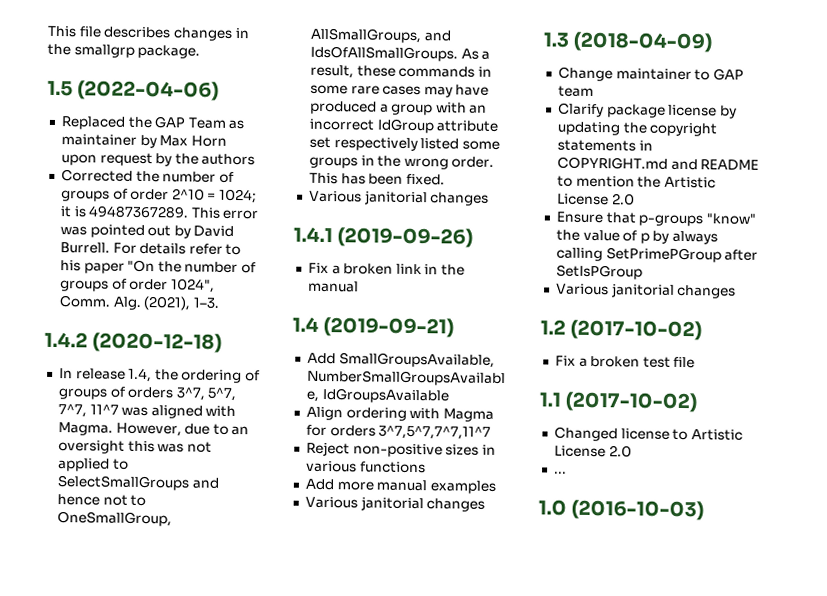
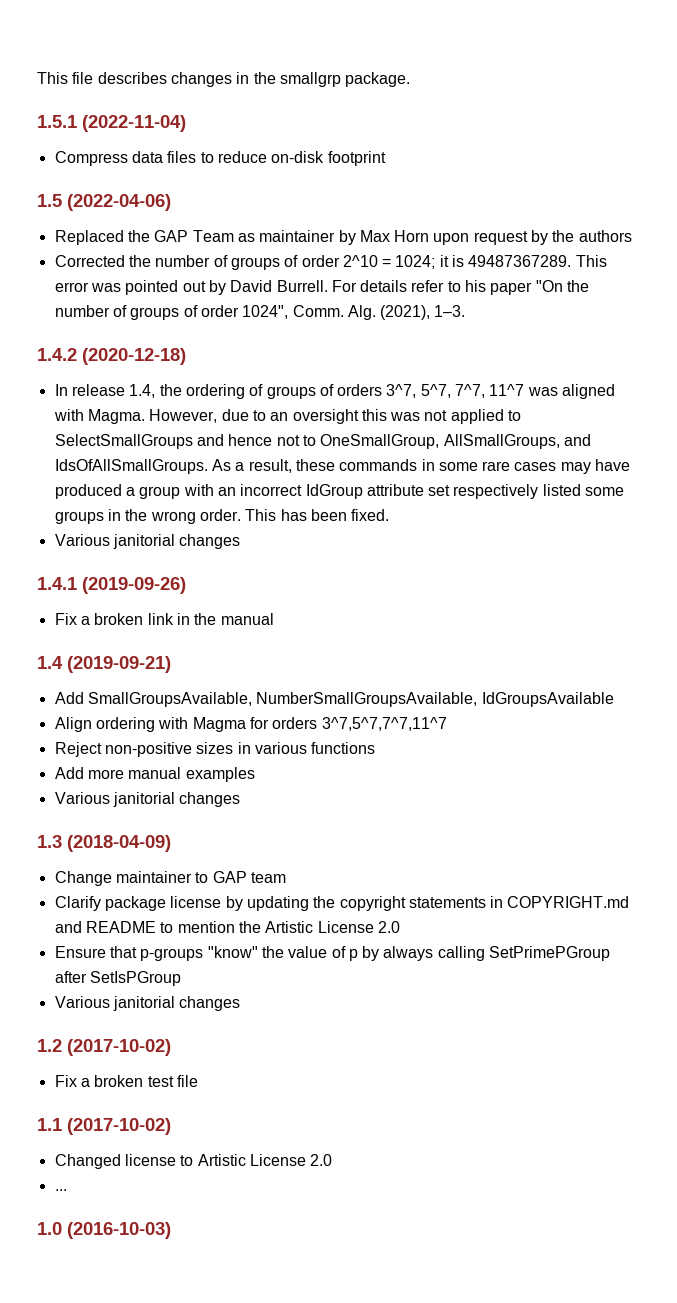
(201, 51) none -> [37,115,186,132] [54,151,386,166] // 1.5.1 (2022-11-04) // Compress data files to reduce on-disk footprint

